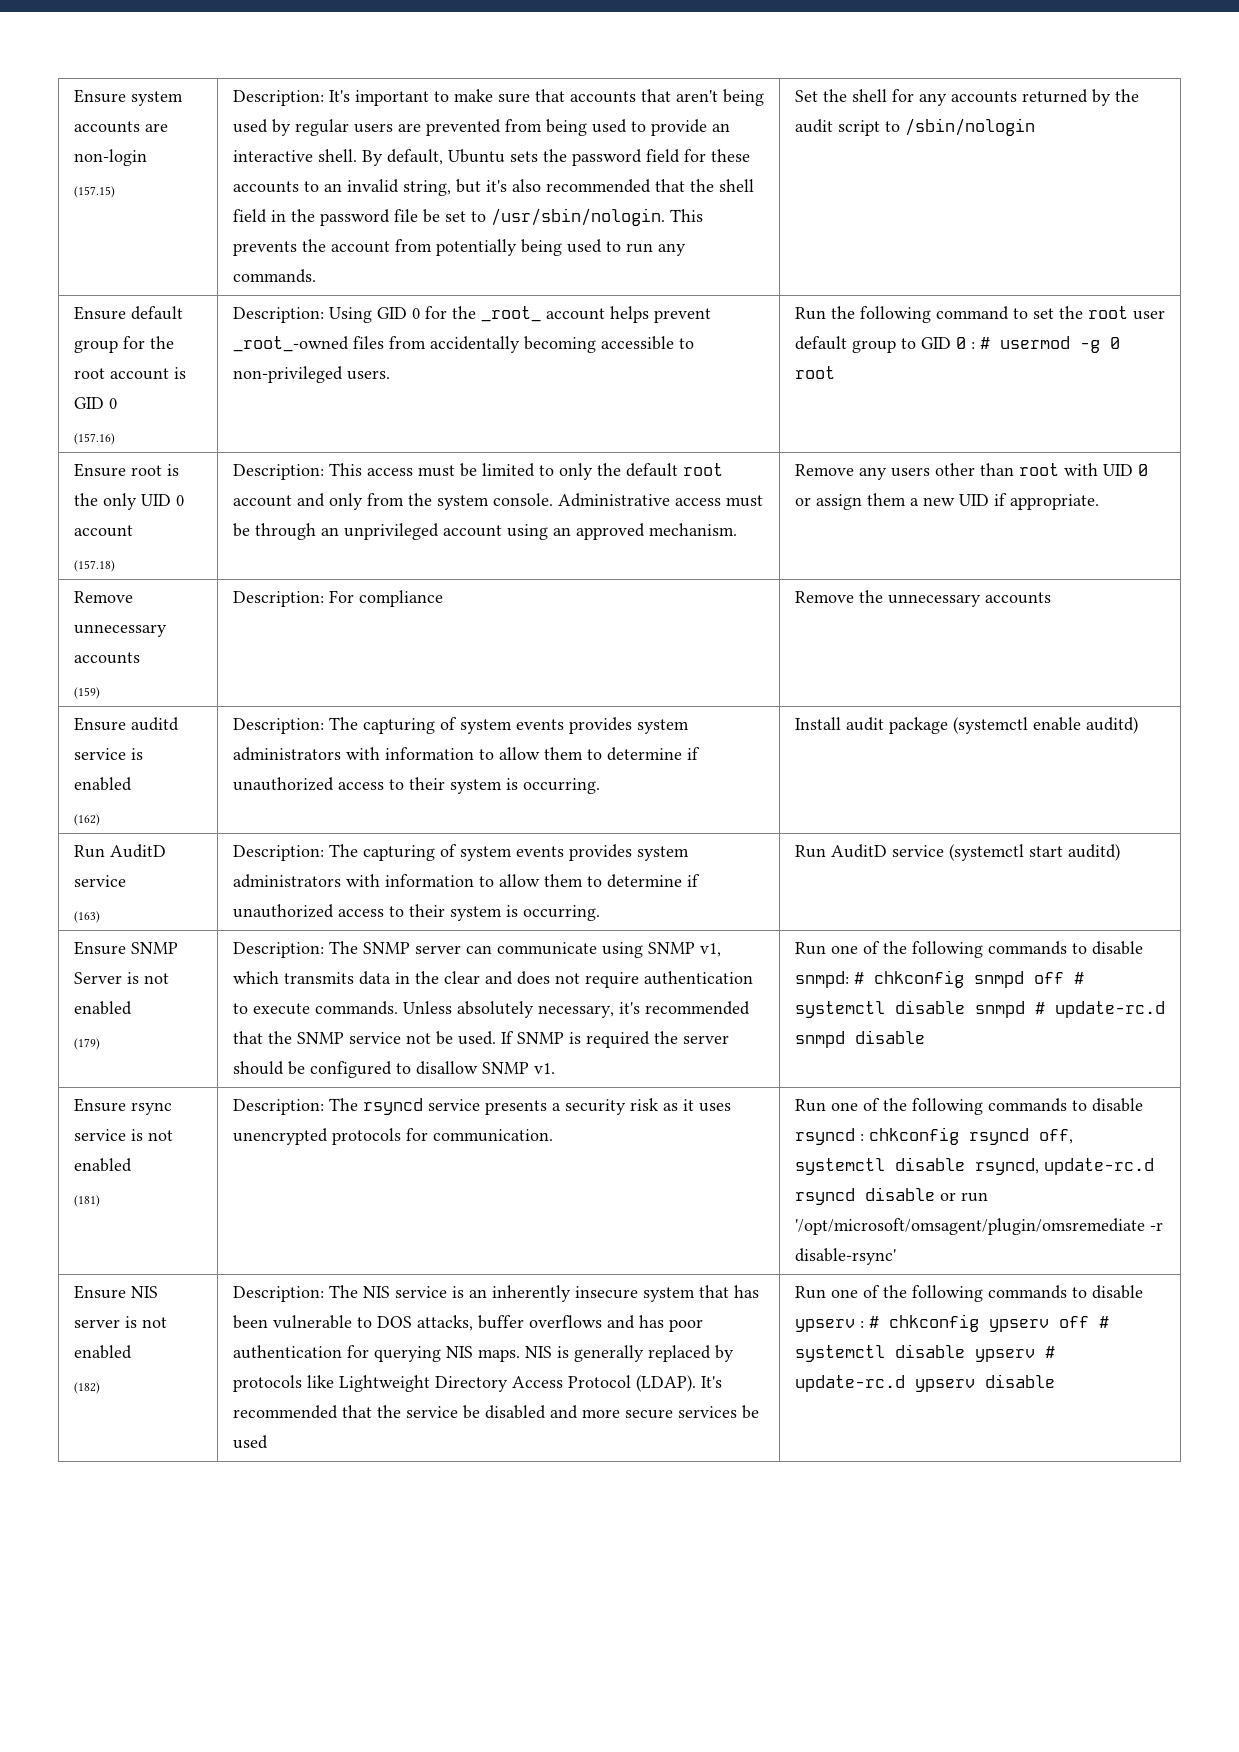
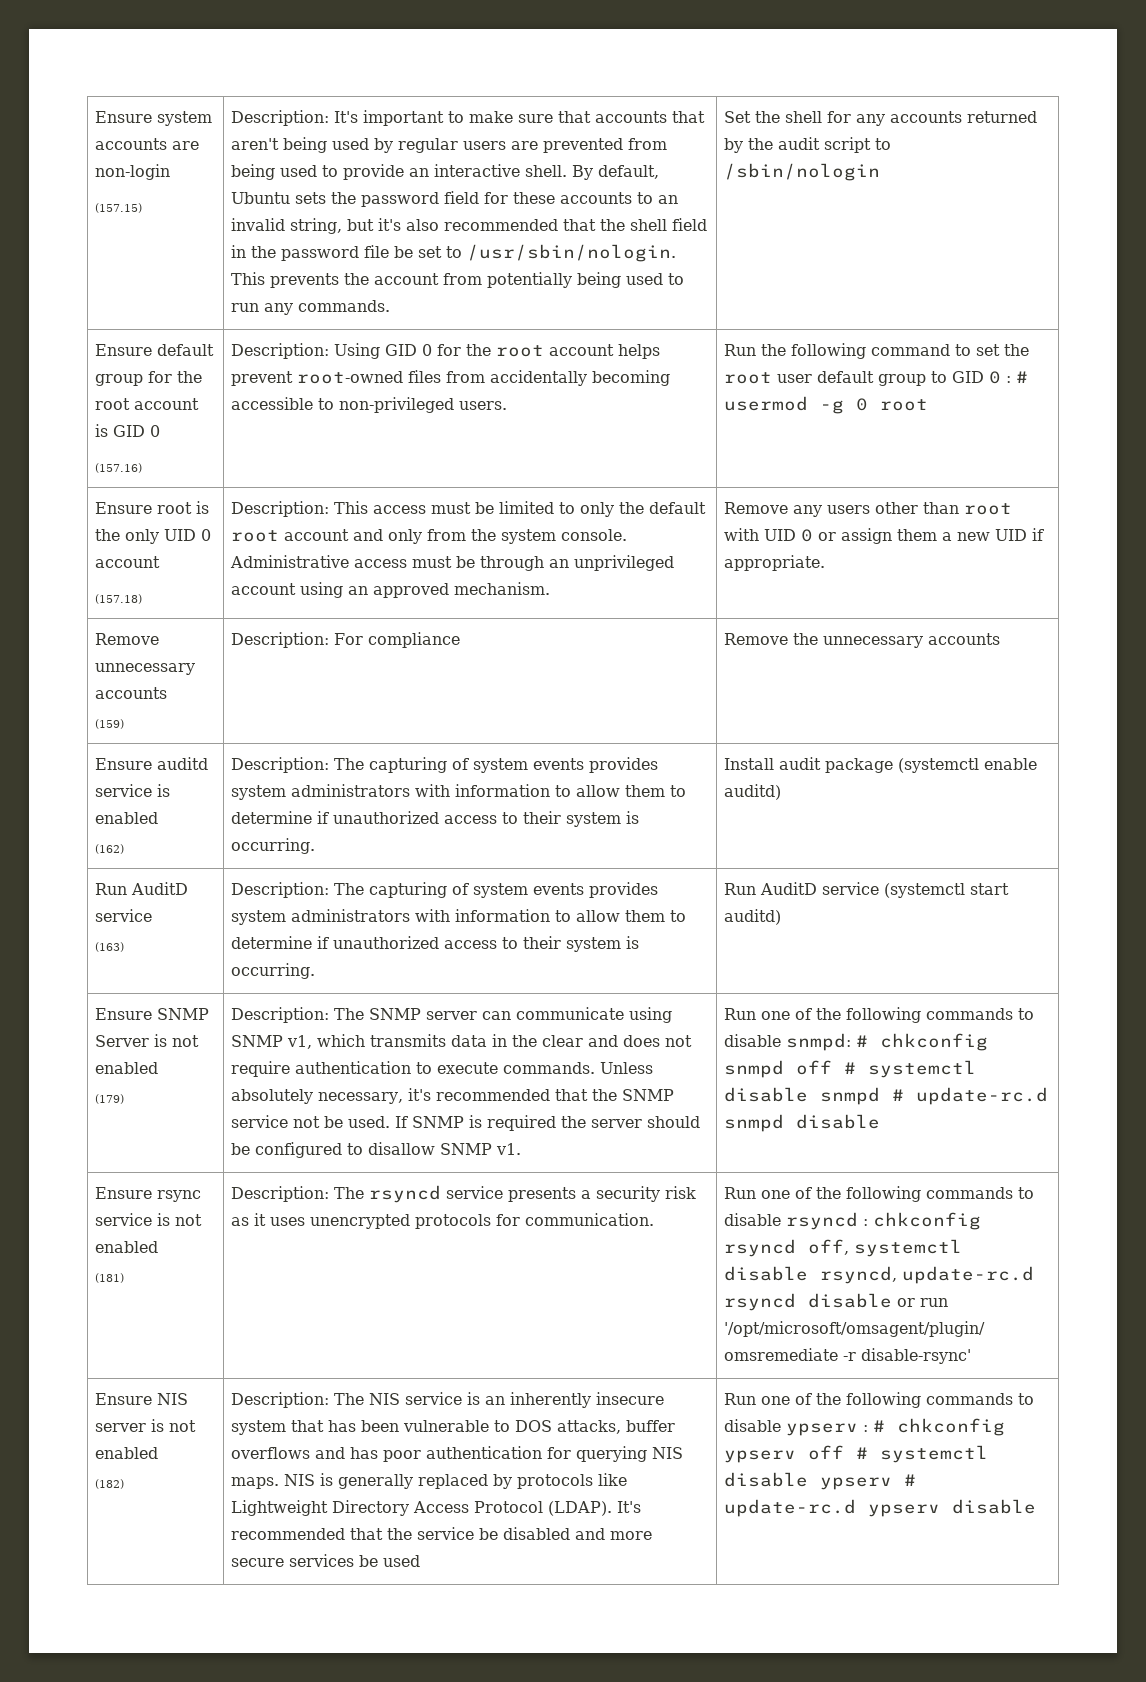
[480,306,541,322] _root_ -> [496,345,545,357] root
[232,336,349,352] _root_-owned -> [297,371,404,384] root-owned

